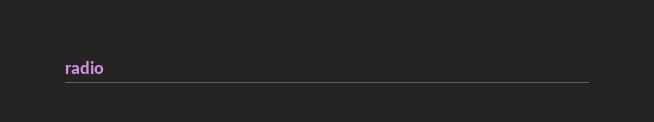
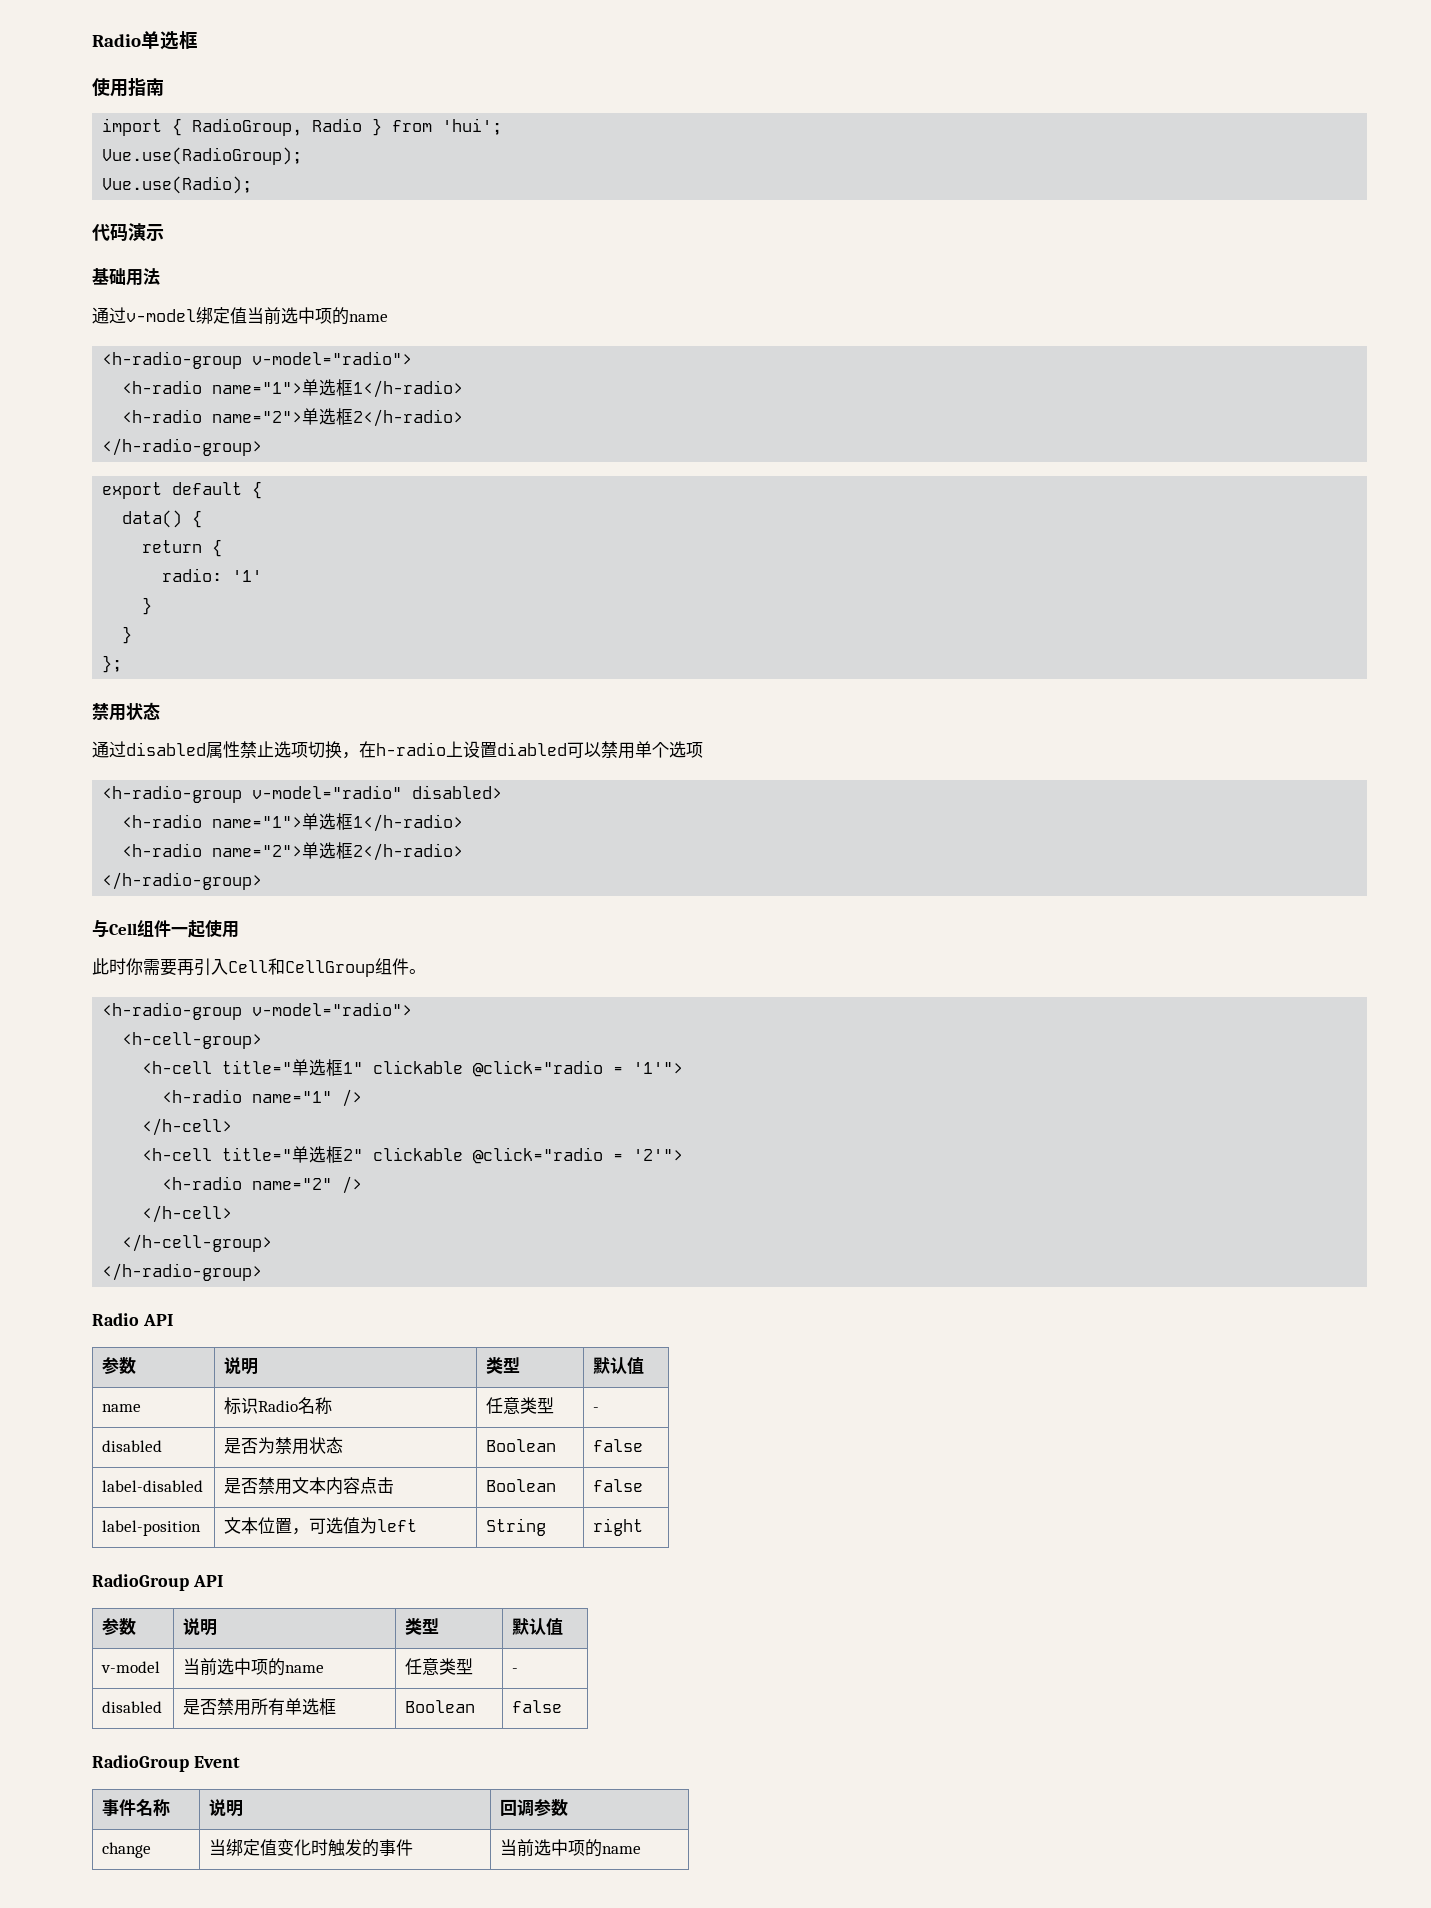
[65,61,104,74] radio -> [92,31,198,50] [92,77,164,97] [102,118,503,136] [102,147,303,165] [102,176,253,194] [92,223,164,241] [92,268,160,286] [92,307,388,325] [102,351,413,369] [122,379,464,398] [122,408,464,427] [102,438,263,456] [102,481,263,499] [122,510,203,528] [142,539,223,557] [162,568,263,582] [142,597,153,615] [122,626,133,644] [102,655,123,673] [92,702,160,721] [92,741,703,759] [102,785,503,803] [122,813,464,832] [122,842,464,861] [102,872,263,890] [92,919,239,938] [92,958,426,977] [102,1002,413,1020] [122,1032,263,1049] [142,1059,684,1077] [162,1089,363,1107] [142,1118,233,1136] [142,1146,684,1164] [162,1176,363,1194] [142,1205,233,1223] [122,1234,273,1252] [102,1263,263,1281] [92,1313,173,1326] [102,1357,137,1374] [224,1357,259,1375] [486,1357,521,1374] [593,1357,645,1375] [102,1404,142,1412] [224,1397,333,1415] [486,1397,555,1414] [593,1407,600,1412] [102,1440,163,1452] [224,1437,344,1455] [486,1439,557,1452] [593,1439,644,1452] [102,1480,204,1492] [224,1477,395,1495] [486,1479,557,1492] [593,1479,644,1492] [102,1520,202,1536] [224,1517,418,1535] [486,1518,547,1536] [593,1518,644,1536] [92,1574,223,1591] [102,1618,137,1635] [183,1618,218,1636] [405,1618,440,1635] [512,1618,564,1636] [101,1661,161,1673] [183,1658,325,1676] [405,1658,474,1675] [512,1668,519,1673] [102,1701,163,1713] [183,1698,337,1716] [405,1700,476,1713] [512,1700,563,1713] [92,1755,240,1772] [102,1799,171,1817] [209,1799,244,1817] [500,1799,569,1816] [102,1842,152,1858] [209,1839,414,1857] [500,1839,642,1857] Radio单选框 // 使用指南 // import { RadioGroup, Radio } from 'hui'; // Vue.use(RadioGroup); // Vue.use(Radio); // 代码演示 // 基础用法 // 通过v-model绑定值当前选中项的name // <h-radio-group v-model="radio"> // <h-radio name="1">单选框1</h-radio> // <h-radio name="2">单选框2</h-radio> // </h-radio-group> // export default { // data() { // return { // radio: '1' // } // } // }; // 禁用状态 // 通过disabled属性禁止选项切换，在h-radio上设置diabled可以禁用单个选项 // <h-radio-group v-model="radio" disabled> // <h-radio name="1">单选框1</h-radio> // <h-radio name="2">单选框2</h-radio> // </h-radio-group> // 与Cell组件一起使用 // 此时你需要再引入Cell和CellGroup组件。 // <h-radio-group v-model="radio"> // <h-cell-group> // <h-cell title="单选框1" clickable @click="radio = '1'"> // <h-radio name="1" /> // </h-cell> // <h-cell title="单选框2" clickable @click="radio = '2'"> // <h-radio name="2" /> // </h-cell> // </h-cell-group> // </h-radio-group> // Radio API // 参数 | 说明 | 类型 | 默认值 // name | 标识Radio名称 | 任意类型 | - // disabled | 是否为禁用状态 | Boolean | false // label-disabled | 是否禁用文本内容点击 | Boolean | false // label-position | 文本位置，可选值为left | String | right // RadioGroup API // 参数 | 说明 | 类型 | 默认值 // v-model | 当前选中项的name | 任意类型 | - // disabled | 是否禁用所有单选框 | Boolean | false // RadioGroup Event // 事件名称 | 说明 | 回调参数 // change | 当绑定值变化时触发的事件 | 当前选中项的name

